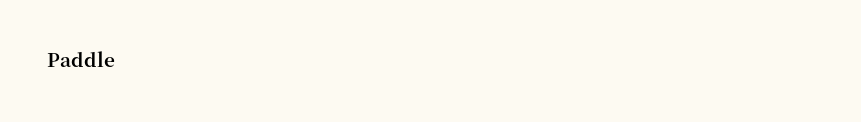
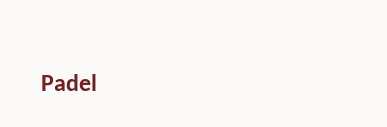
[47,51,115,67] Paddle -> [41,74,97,91] Padel

